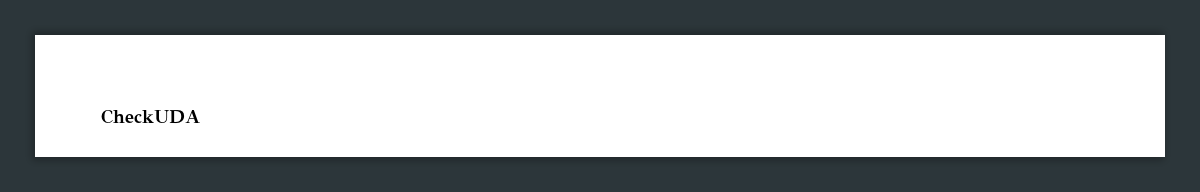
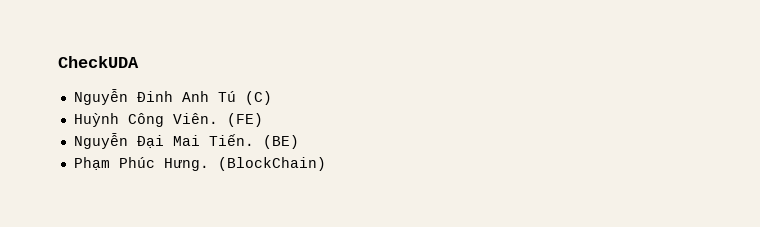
(200, 116) none -> [73,89,272,105] [73,113,263,127] [73,133,299,149] [73,157,326,171] // Nguyễn Đinh Anh Tú (C) // Huỳnh Công Viên. (FE) // Nguyễn Đại Mai Tiến. (BE) // Phạm Phúc Hưng. (BlockChain)

